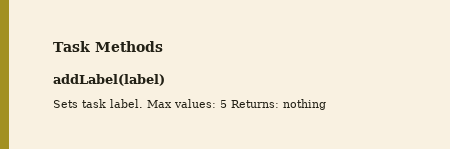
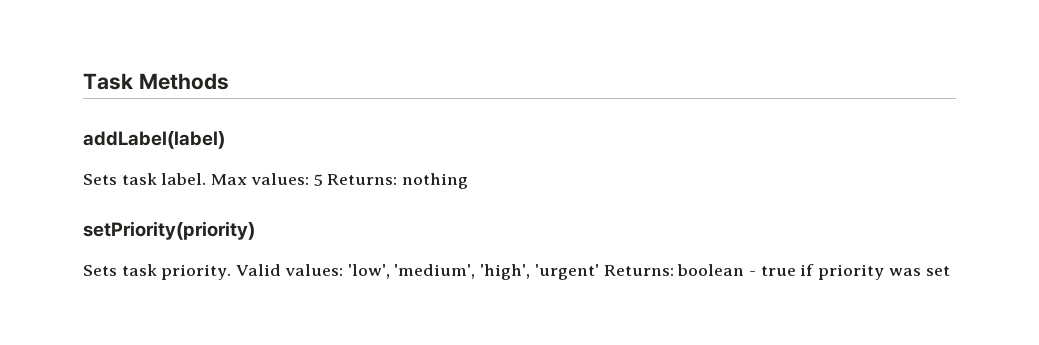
(326, 104) none -> [83,221,255,240] [83,264,950,280] // setPriority(priority) // Sets task priority. Valid values: 'low', 'medium', 'high', 'urgent' Returns: boolean - true if priority was set

